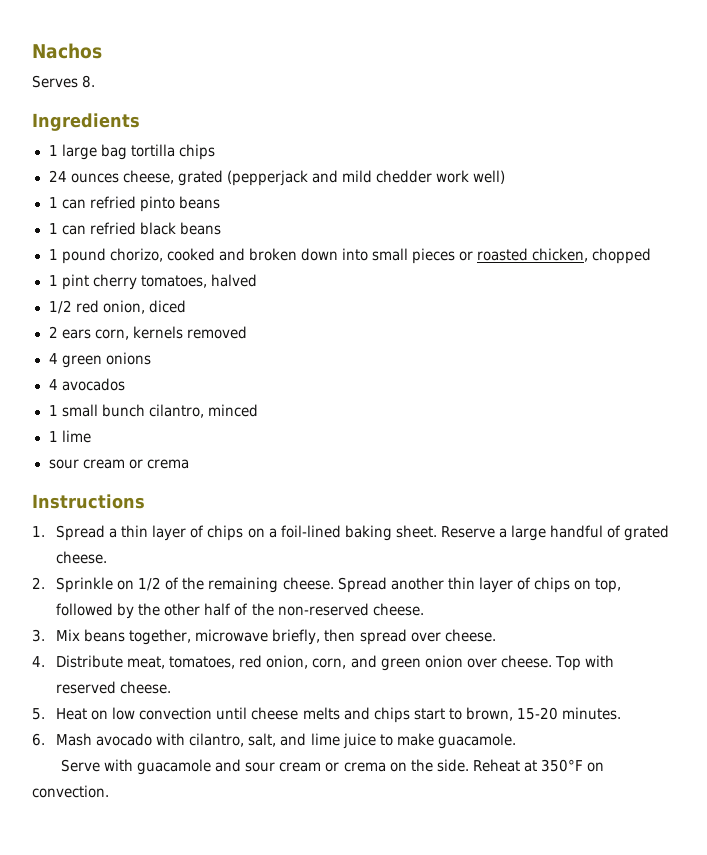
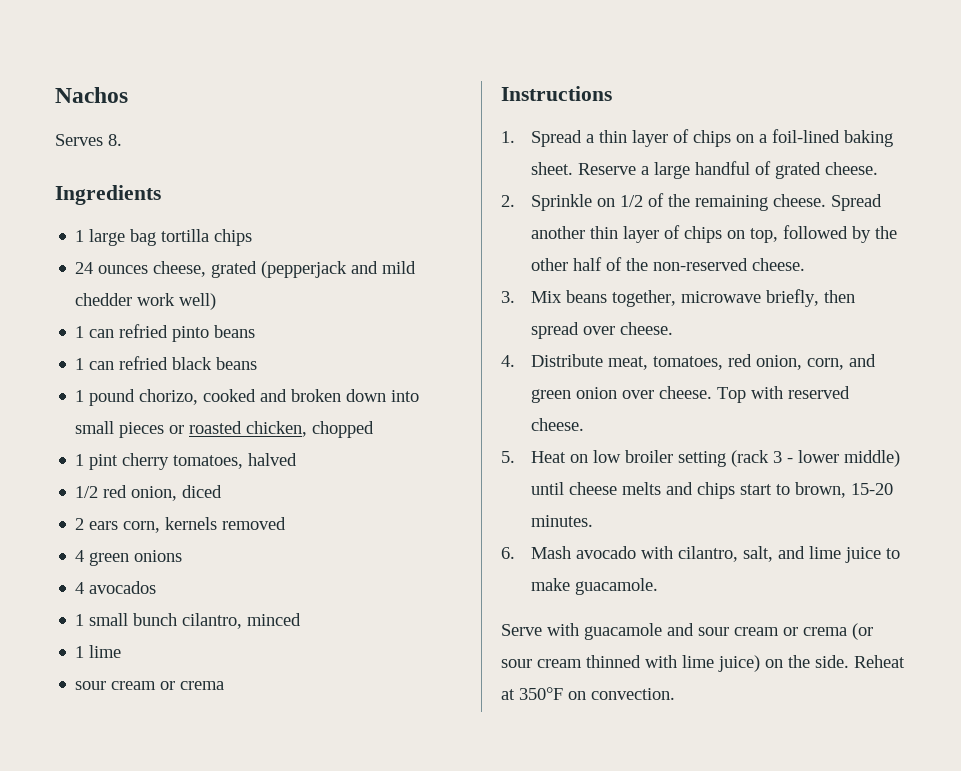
[139,707,213,720] convection -> [625,450,901,467] broiler setting (rack 3 - lower middle)
(386, 767) none -> [852,623,873,640] [501,655,760,672] (or sour cream thinned with lime juice)

